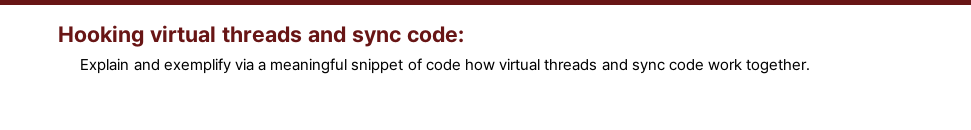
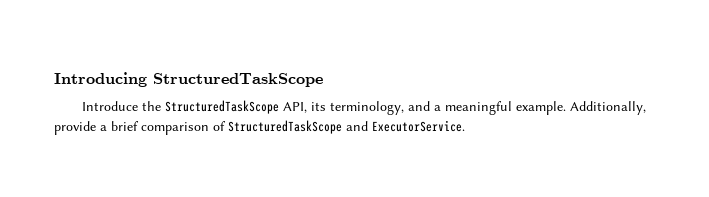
[58,25,464,47] [80,58,811,74] Hooking virtual threads and sync code: // Explain and exemplify via a meaningful snippet of code how virtual threads and sync code work together. -> [54,72,323,87] [82,100,647,115] [54,120,465,135] Introducing StructuredTaskScope // Introduce the StructuredTaskScope API, its terminology, and a meaningful example. Additionally, provide a brief comparison of StructuredTaskScope and ExecutorService.

